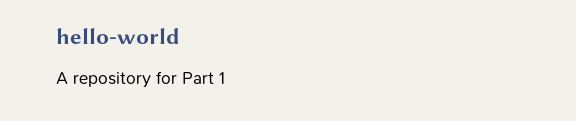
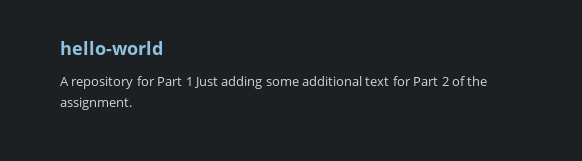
(225, 78) none -> [193,76,488,89] [60,97,132,110] Just adding some additional text for Part 2 of the assignment.

